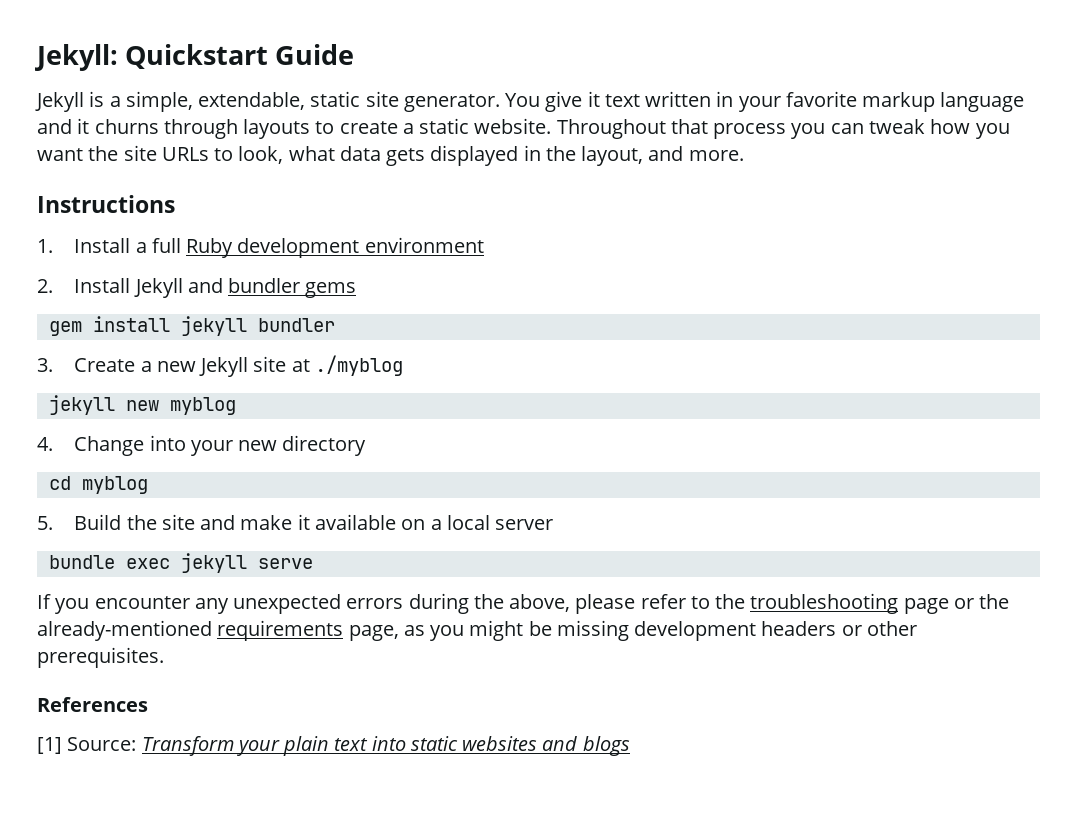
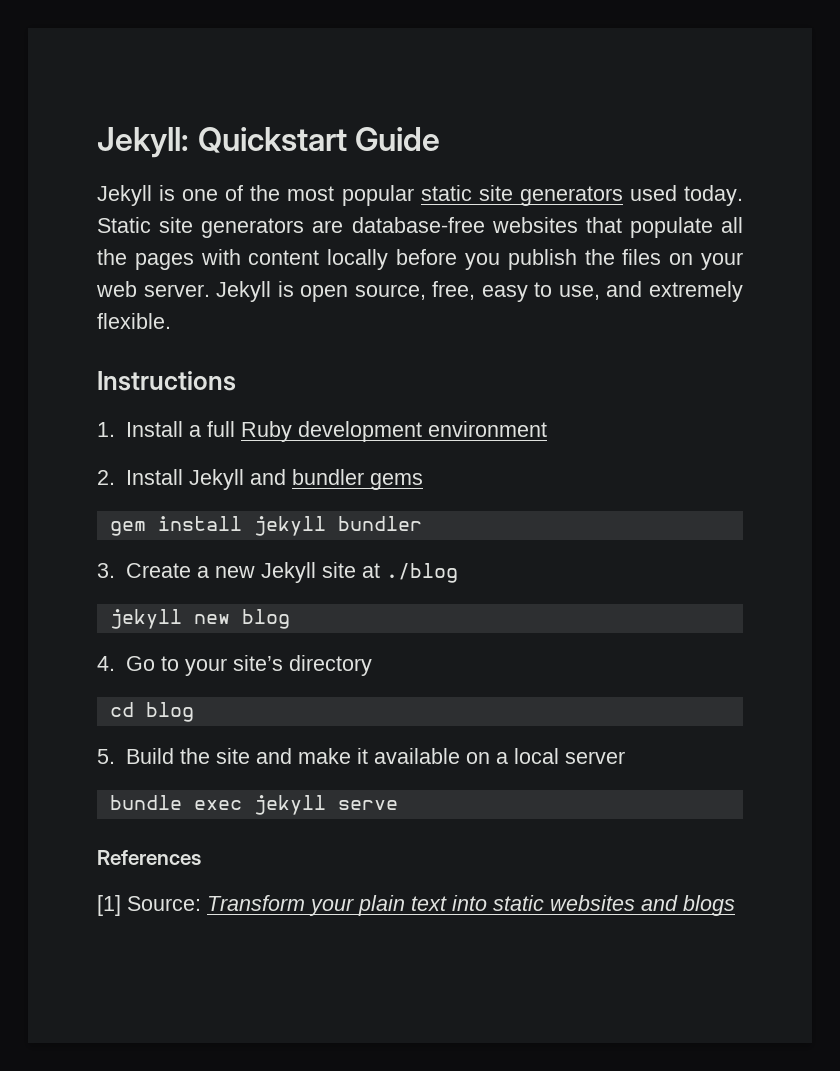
[109,91,1025,112] [37,118,1010,139] [37,145,744,166] a simple, extendable, static site generator. You give it text written in your favorite markup language and it churns through layouts to create a static website. Throughout that process you can tweak how you want the site URLs to look, what data gets displayed in the layout, and more. -> [182,185,743,206] [97,217,743,238] [97,249,744,270] [96,281,743,302] [97,313,171,329] one of the most popular static site generators used today. Static site generators are database-free websites that populate all the pages with content locally before you publish the files on your web server. Jekyll is open source, free, easy to use, and extremely flexible.
[315,355,404,376] ./myblog -> [385,563,458,583] ./blog
[169,397,236,415] myblog -> [241,609,290,629] blog
[74,435,278,456] Change into your new -> [125,655,283,676] Go to your site’s
[81,476,148,494] myblog -> [145,702,194,722] blog
[37,593,1010,614] [37,620,917,641] [37,647,164,668] // If you encounter any unexpected errors during the above, please refer to the troubleshooting page or the already-mentioned requirements page, as you might be missing development headers or other prerequisites. -> (398, 805) none

